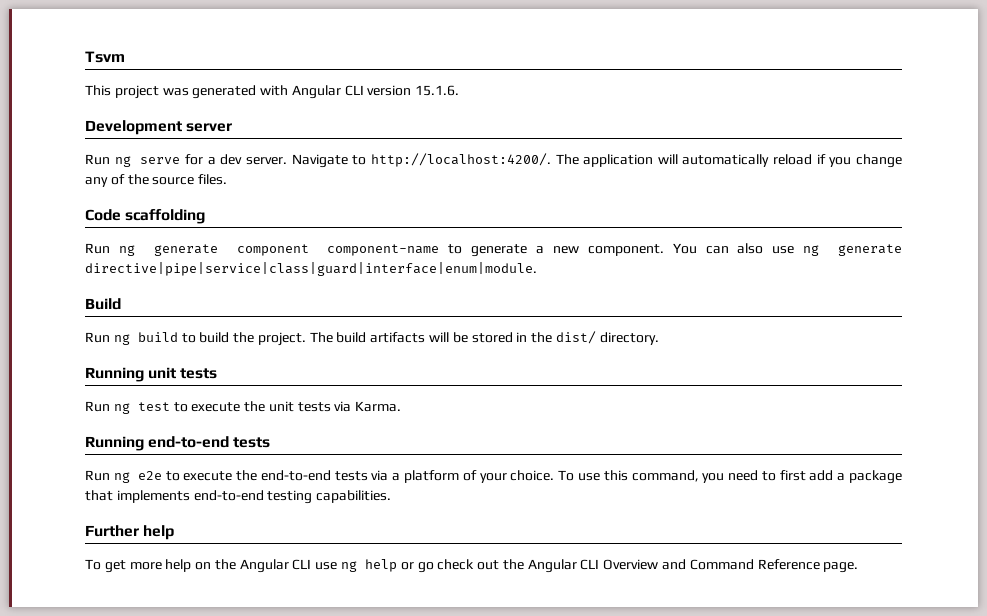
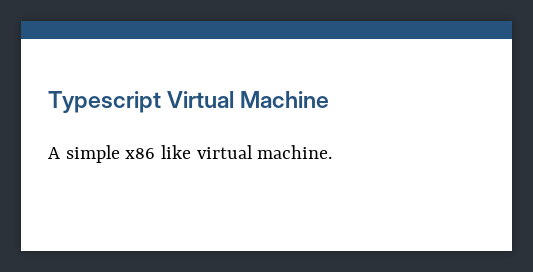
[85,51,125,63] [85,85,460,99] [85,120,233,135] [85,153,903,168] [85,174,228,187] [85,209,206,224] [85,243,902,257] [85,262,537,276] [85,298,121,310] [85,331,659,346] [85,367,218,382] [85,401,402,414] [85,436,271,451] [85,470,902,484] [85,490,392,504] [85,525,175,540] [85,559,859,573] Tsvm // This project was generated with Angular CLI version 15.1.6. // Development server // Run ng serve for a dev server. Navigate to http://localhost:4200/. The application will automatically reload if you change any of the source files. // Code scaffolding // Run ng generate component component-name to generate a new component. You can also use ng generate directive|pipe|service|class|guard|interface|enum|module. // Build // Run ng build to build the project. The build artifacts will be stored in the dist/ directory. // Running unit tests // Run ng test to execute the unit tests via Karma. // Running end-to-end tests // Run ng e2e to execute the end-to-end tests via a platform of your choice. To use this command, you need to first add a package that implements end-to-end testing capabilities. // Further help // To get more help on the Angular CLI use ng help or go check out the Angular CLI Overview and Command Reference page. -> [48,91,330,113] [48,145,333,163] Typescript Virtual Machine // A simple x86 like virtual machine.

